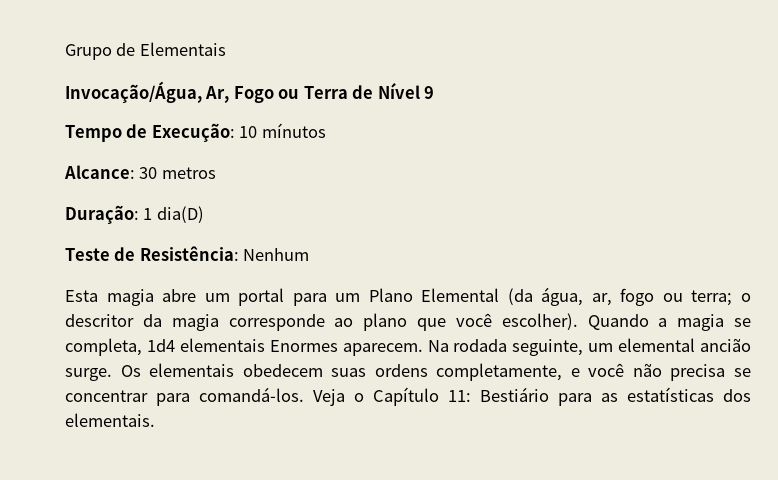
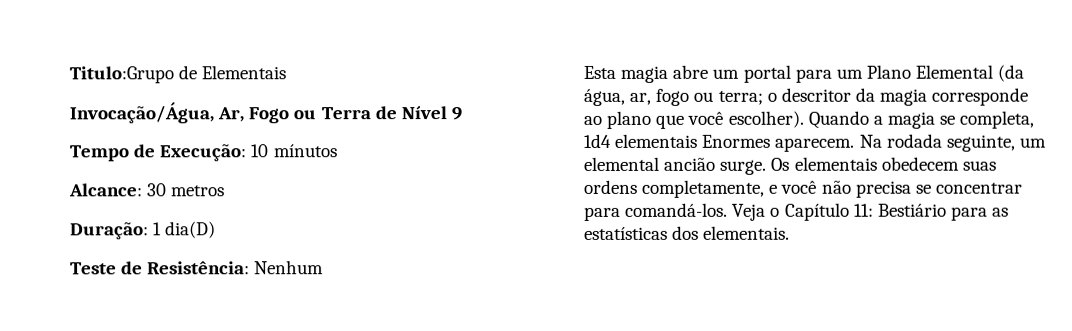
[65,44,112,60] Grupo -> [69,66,174,84] Titulo:Grupo

